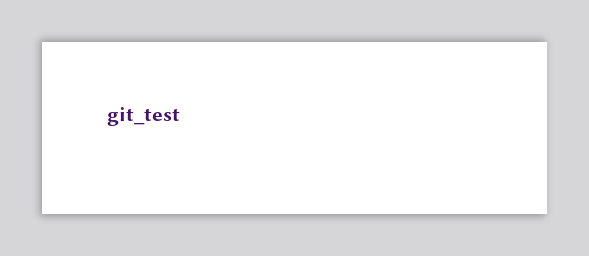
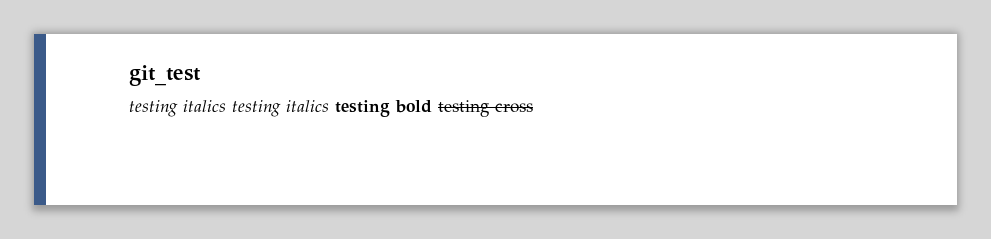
(180, 116) none -> [129,100,533,117] // testing italics testing italics testing bold testing cross

